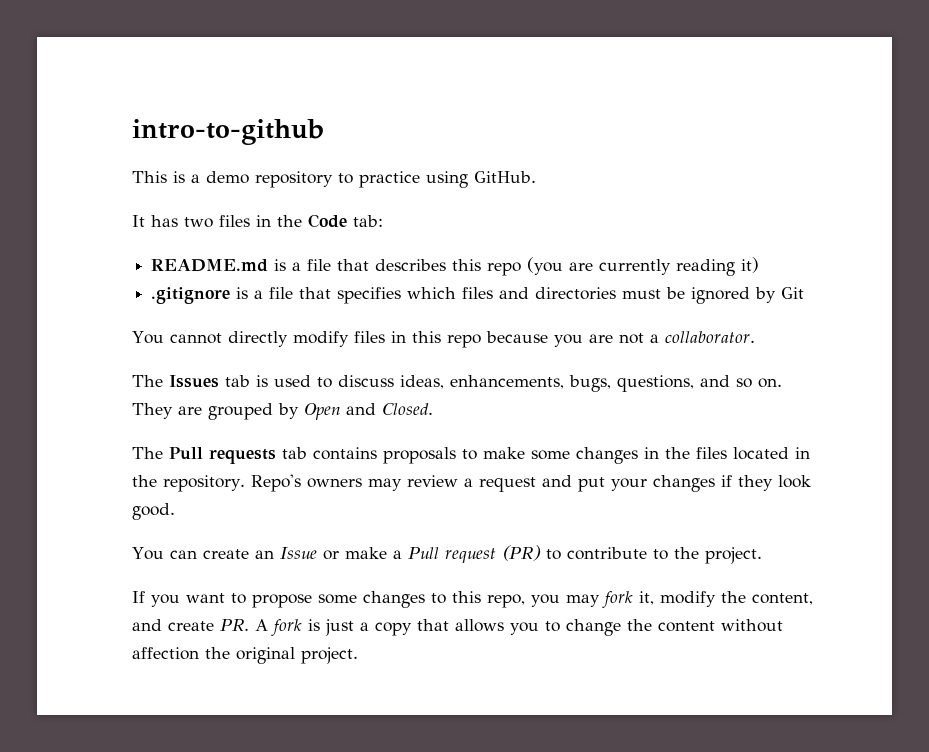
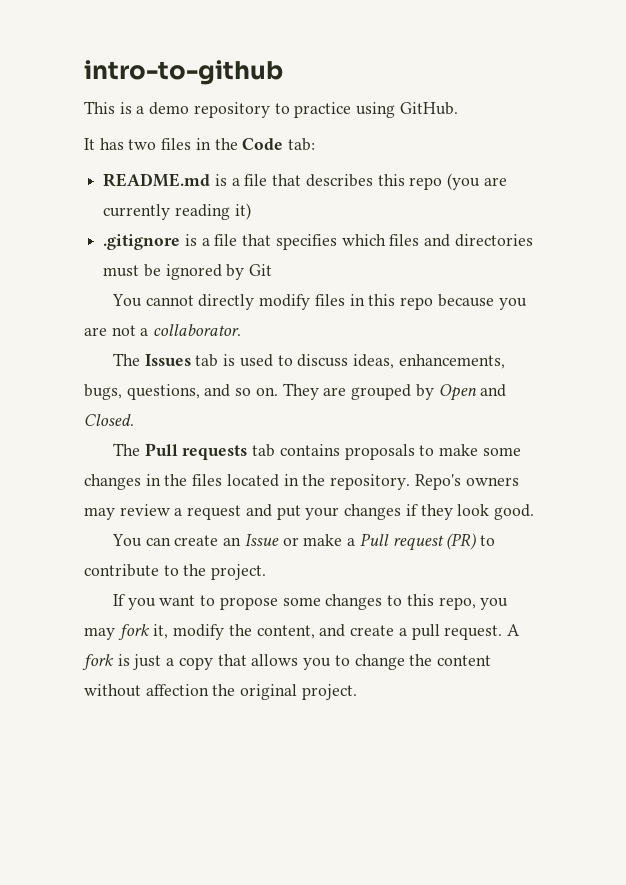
[220,619,249,632] PR. -> [398,624,503,640] a pull request.

